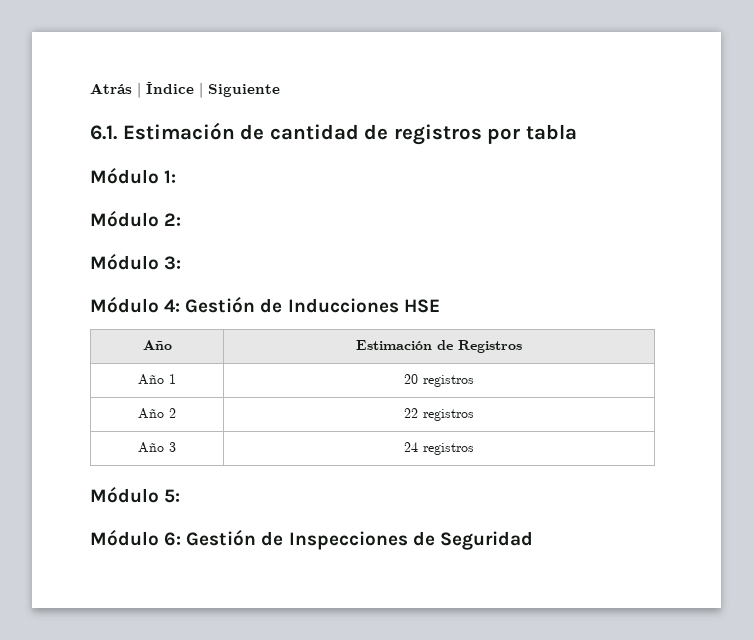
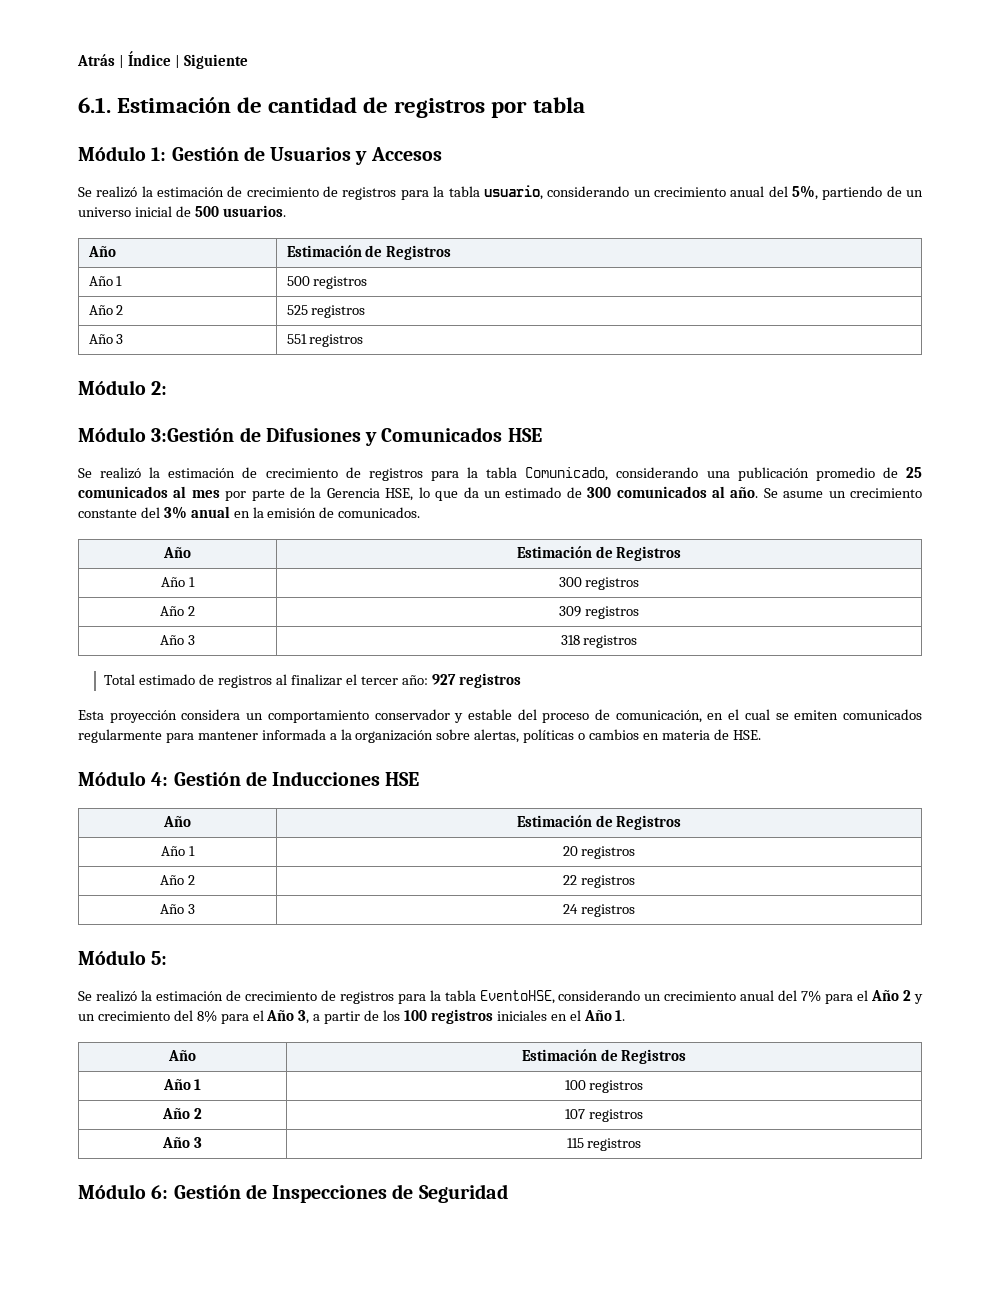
[90,211,182,227] [90,254,182,270] // Módulo 2: // Módulo 3: -> [171,146,442,165] [78,185,924,200] [78,205,286,217] [87,246,116,257] [286,245,452,260] [88,276,123,286] [286,276,368,289] [88,305,124,315] [286,305,366,318] [88,334,124,344] [286,334,364,347] [78,380,168,395] [78,427,542,446] [78,467,922,481] [78,486,922,501] [78,506,421,519] [163,547,191,558] [516,546,682,561] [161,577,195,587] [558,577,640,590] [160,606,195,616] [559,606,639,619] [160,635,195,645] [560,635,638,648] [104,673,521,688] [78,709,923,723] [78,729,761,743] Gestión de Usuarios y Accesos // Se realizó la estimación de crecimiento de registros para la tabla usuario, considerando un crecimiento anual del 5%, partiendo de un universo inicial de 500 usuarios. // Año | Estimación de Registros // Año 1 | 500 registros // Año 2 | 525 registros // Año 3 | 551 registros // Módulo 2: // Módulo 3:Gestión de Difusiones y Comunicados HSE // Se realizó la estimación de crecimiento de registros para la tabla Comunicado, considerando una publicación promedio de 25 comunicados al mes por parte de la Gerencia HSE, lo que da un estimado de 300 comunicados al año. Se asume un crecimiento constante del 3% anual en la emisión de comunicados. // Año | Estimación de Registros // Año 1 | 300 registros // Año 2 | 309 registros // Año 3 | 318 registros // Total estimado de registros al finalizar el tercer año: 927 registros // Esta proyección considera un comportamiento conservador y estable del proceso de comunicación, en el cual se emiten comunicados regularmente para mantener informada a la organización sobre alertas, políticas o cambios en materia de HSE.
(181, 496) none -> [78,990,924,1004] [78,1009,626,1024] [168,1050,196,1061] [521,1049,687,1064] [162,1079,202,1090] [564,1080,644,1093] [162,1108,202,1119] [565,1109,643,1122] [162,1137,202,1148] [566,1138,642,1151] // Se realizó la estimación de crecimiento de registros para la tabla EventoHSE, considerando un crecimiento anual del 7% para el Año 2 y un crecimiento del 8% para el Año 3, a partir de los 100 registros iniciales en el Año 1. // Año | Estimación de Registros // Año 1 | 100 registros // Año 2 | 107 registros // Año 3 | 115 registros

